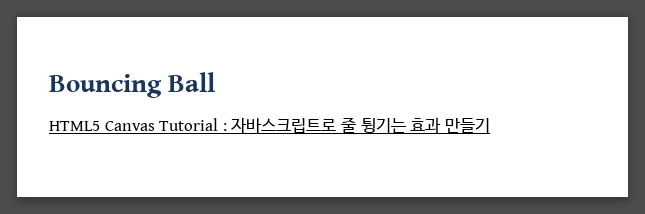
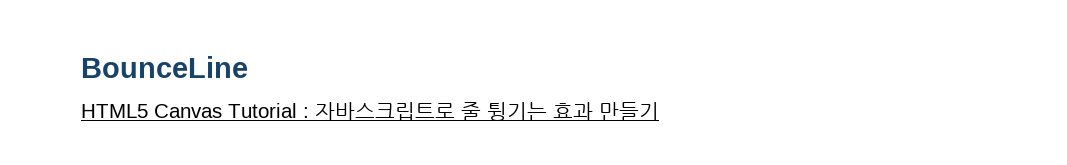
[49,72,216,98] Bouncing Ball -> [81,56,248,78] BounceLine

